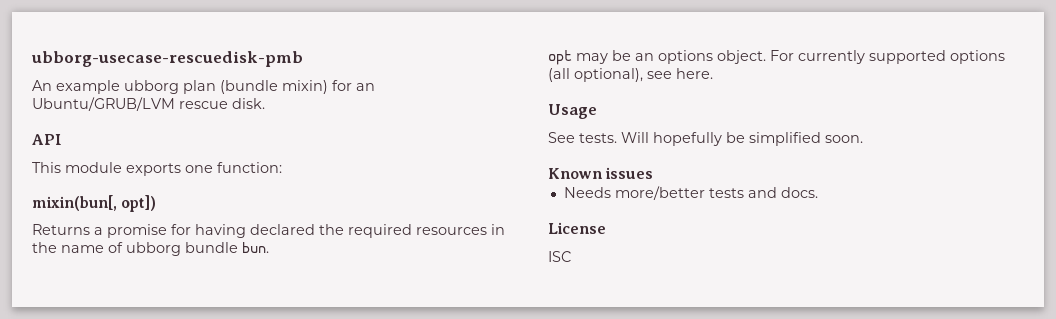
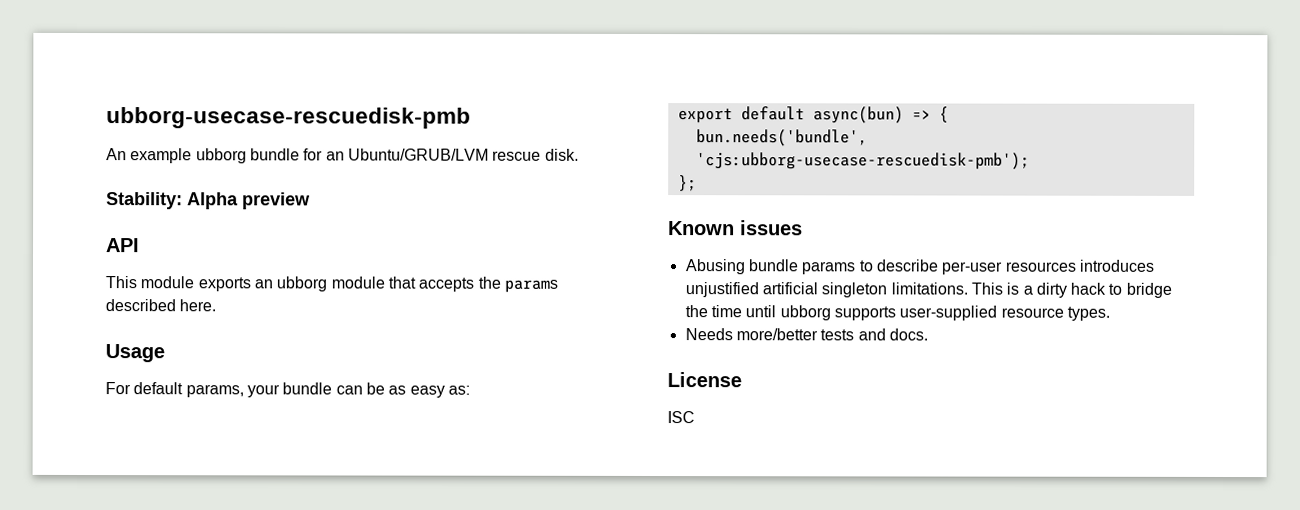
[183,80,328,94] plan (bundle mixin) -> [249,148,300,161] bundle
(265, 103) none -> [106,192,311,210] // Stability: Alpha preview
[185,162,282,173] [32,195,157,212] [32,224,505,238] [32,242,269,256] [548,50,1005,65] [548,68,713,82] [548,104,597,119] [548,132,863,146] [548,167,654,179] one function: // mixin(bun[, opt]) // Returns a promise for having declared the required resources in the name of ubborg bundle bun. // opt may be an options object. For currently supported options (all optional), see here. // Usage // See tests. Will hopefully be simplified soon. // Known issues -> [253,276,558,293] [105,299,217,312] [105,344,165,363] [105,382,470,398] [677,106,949,124] [695,129,868,147] [695,152,1030,170] [677,175,697,192] [668,220,803,236] [684,259,1154,275] [684,282,1172,298] [684,305,1110,321] an ubborg module that accepts the params described here. // Usage // For default params, your bundle can be as easy as: // export default async(bun) => { // bun.needs('bundle', 'cjs:ubborg-usecase-rescuedisk-pmb'); // }; // Known issues // Abusing bundle params to describe per-user resources introduces unjustified artificial singleton limitations. This is a dirty hack to bridge the time until ubborg supports user-supplied resource types.

